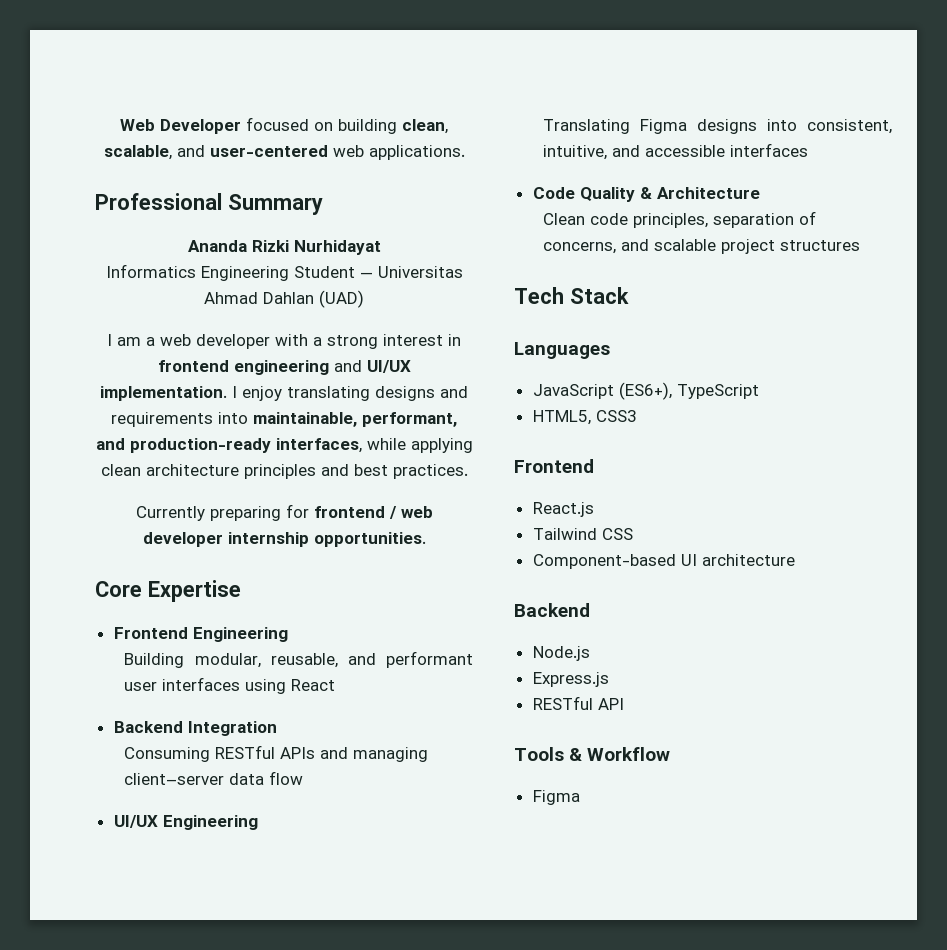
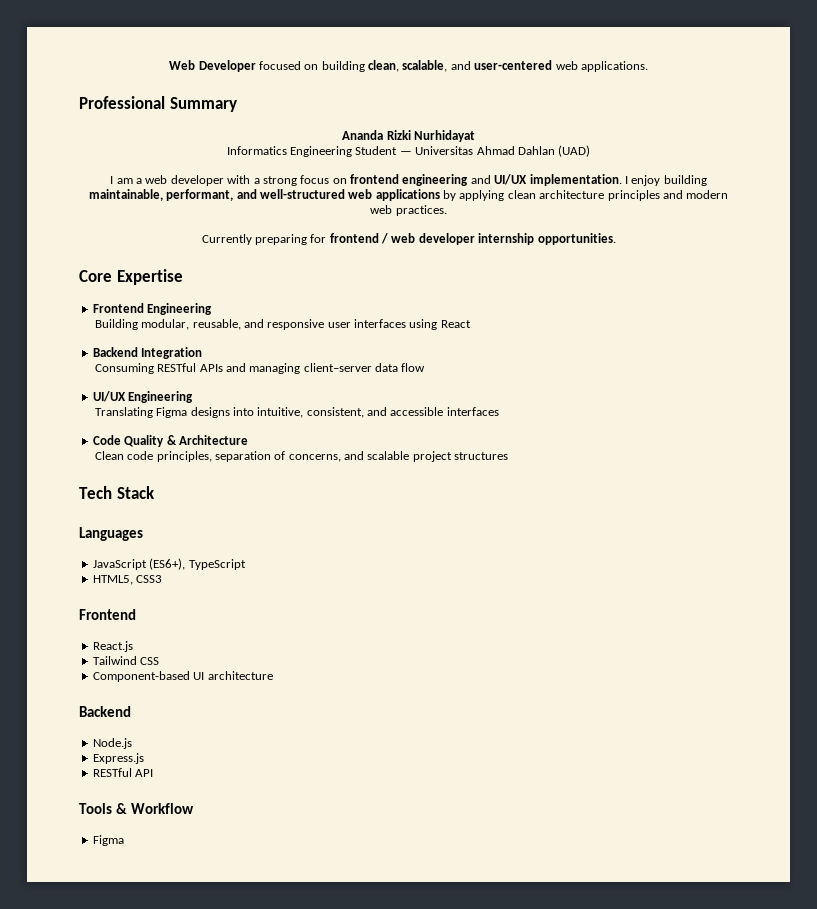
[383,334,461,346] interest in -> [300,175,347,184] focus on
[287,386,468,401] [111,412,457,427] [95,438,406,453] translating designs and requirements into maintainable, performant, and production-ready interfaces, while -> [663,175,707,186] [88,189,456,201] building maintainable, performant, and well-structured web applications by
[353,464,388,476] best -> [686,190,729,199] [370,205,393,214] modern web
[386,651,473,668] performant -> [267,319,325,330] responsive
[807,119,892,134] [543,145,608,160] consistent, intuitive, -> [257,407,364,418] intuitive, consistent,

